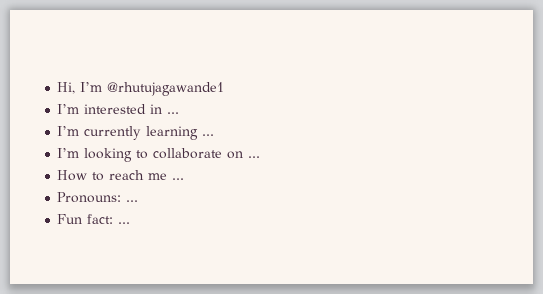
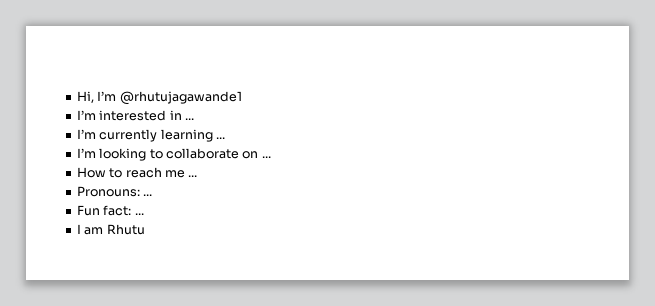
(131, 223) none -> [76,224,145,235] // I am Rhutu

